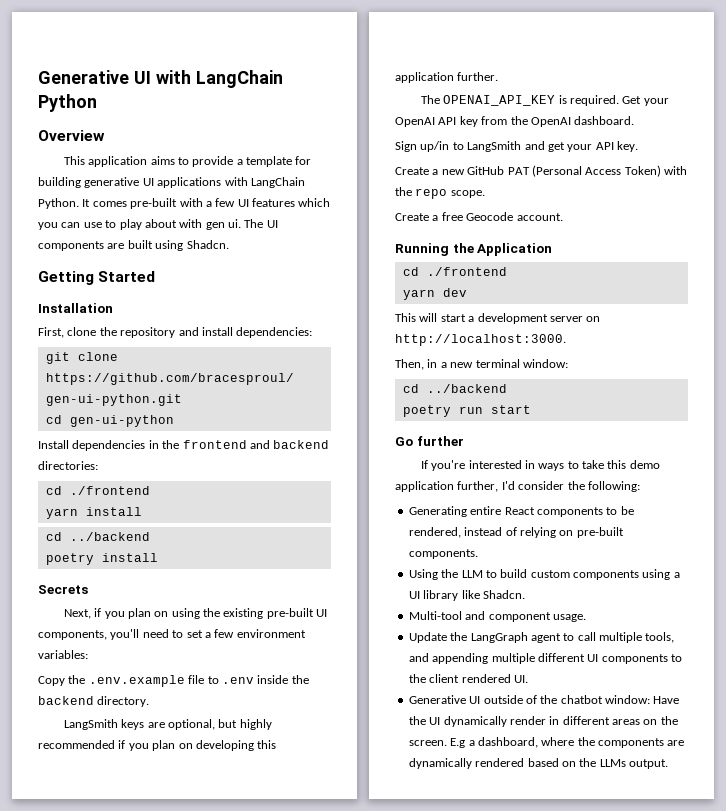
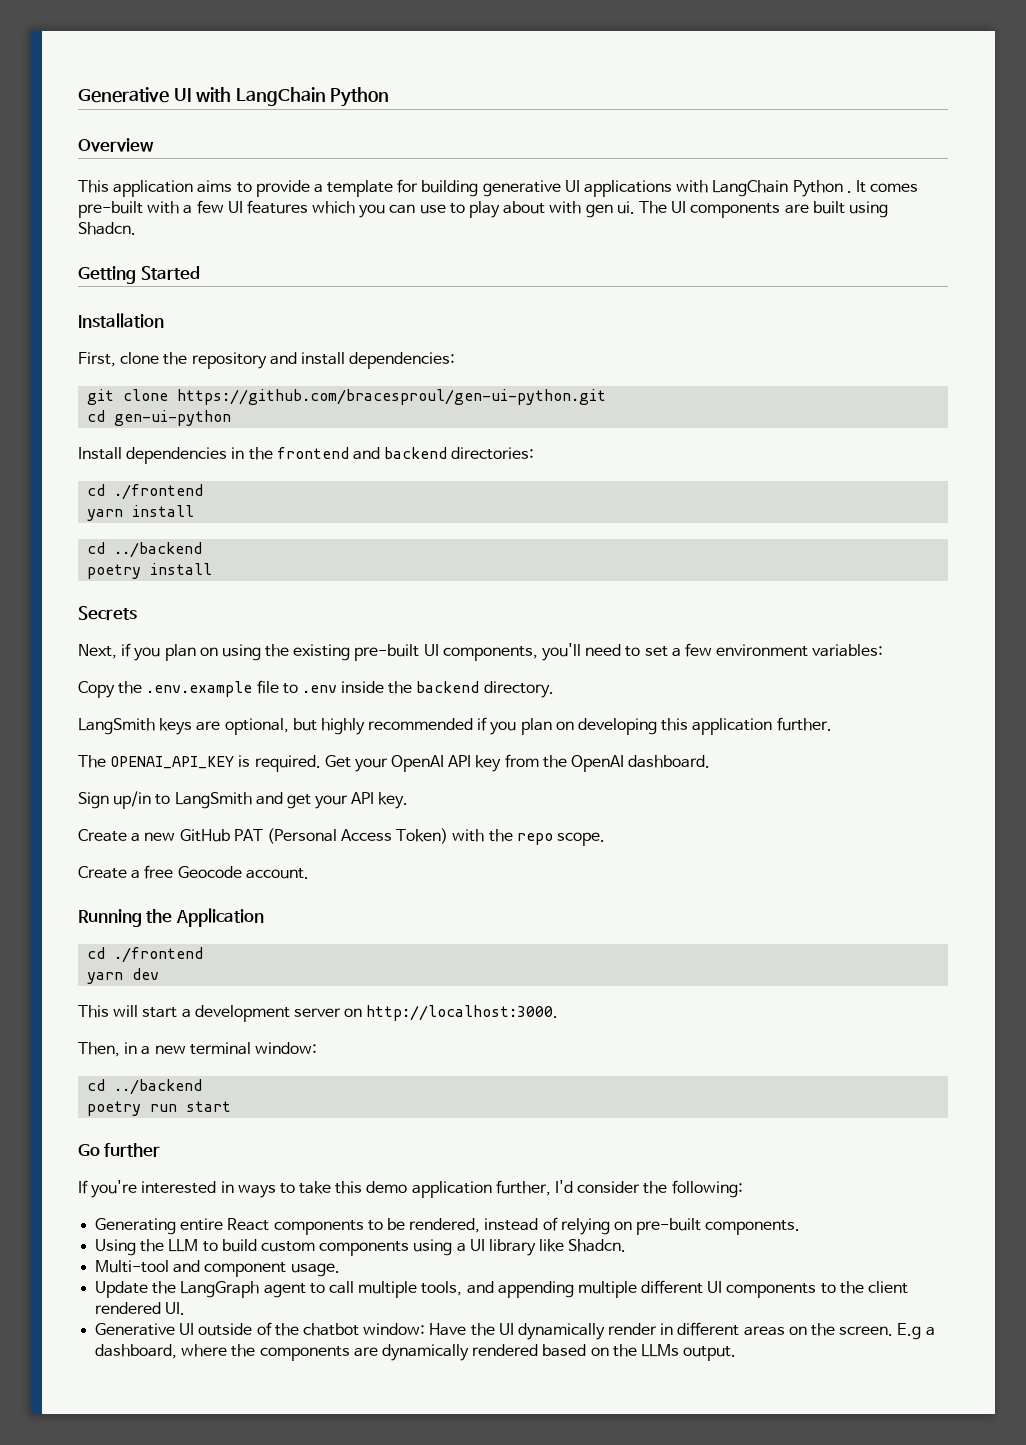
[38,198,79,209] Python. -> [792,180,852,197] Python .

